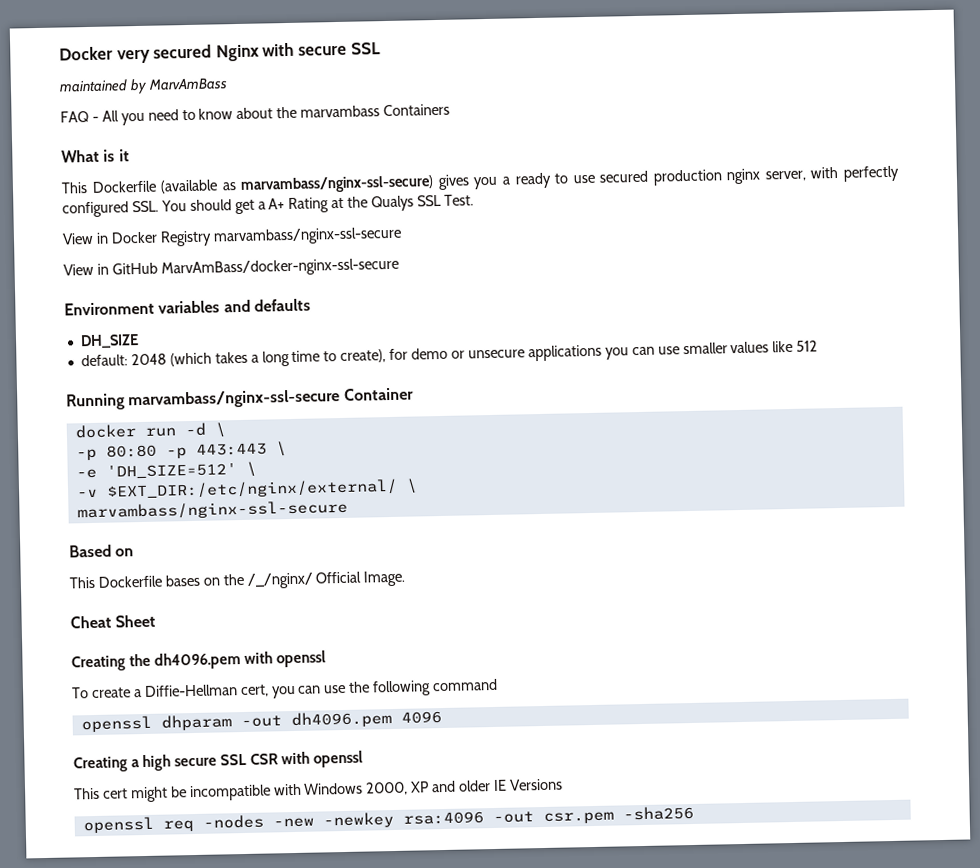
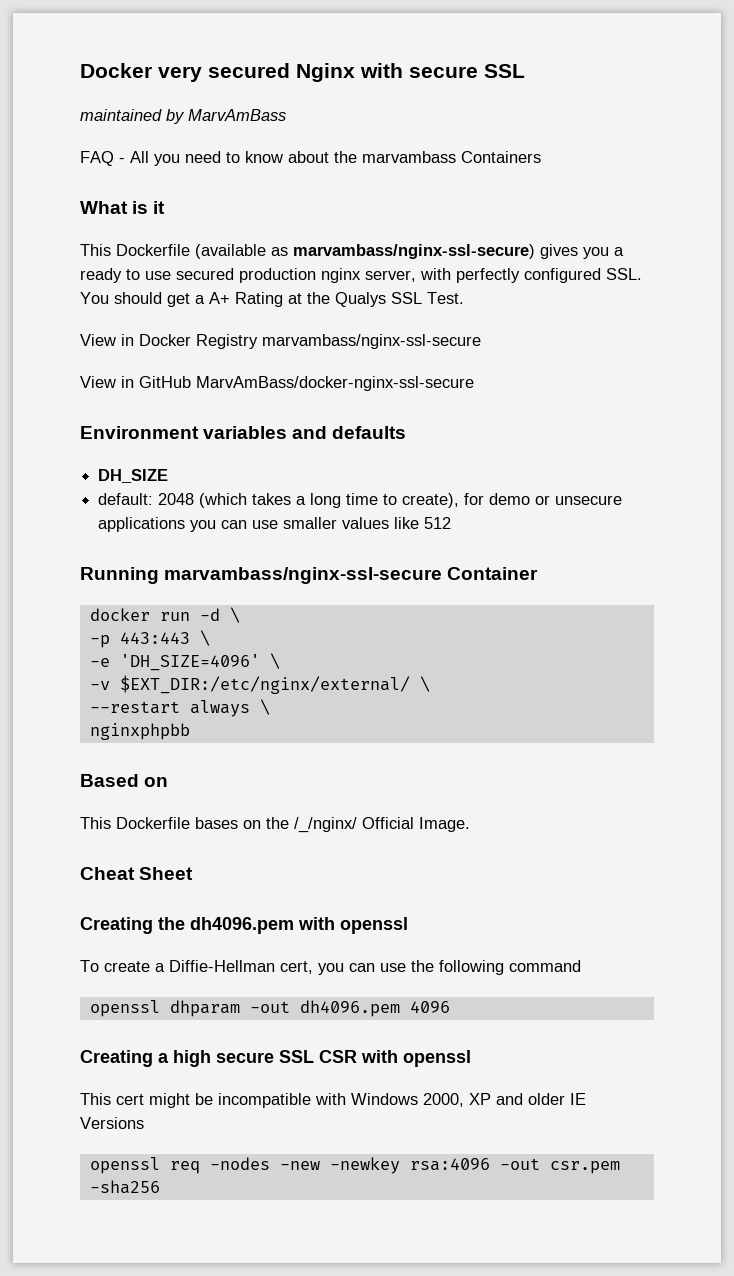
[105,444,187,459] 80:80 -p -> (110, 641) none
[105,463,237,479] 'DH_SIZE=512' -> [119,654,260,671] 'DH_SIZE=4096'
[76,499,348,521] marvambass/nginx-ssl-secure -> [89,699,270,717] [89,723,190,740] --restart always \ // nginxphpbb

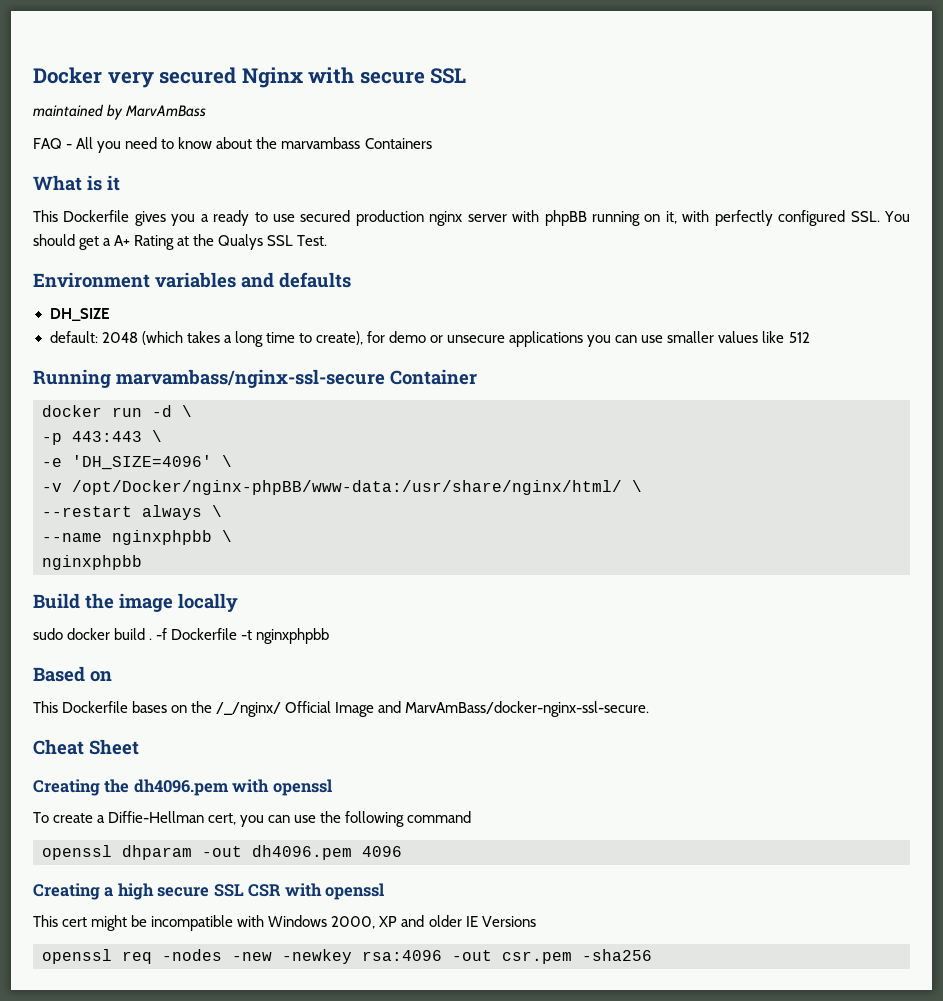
[195,244,535,259] (available as marvambass/nginx-ssl-secure) -> (130, 216) none
[365,270,416,282] server, -> [467,210,677,226] server with phpBB running on it,
[80,334,481,349] [80,376,474,391] // View in Docker Registry marvambass/nginx-ssl-secure // View in GitHub MarvAmBass/docker-nginx-ssl-secure -> (328, 240) none
[119,675,410,694] $EXT_DIR:/etc/nginx/external/ -> [72,480,622,495] /opt/Docker/nginx-phpBB/www-data:/usr/share/nginx/html/
(270, 707) none -> [42,530,232,545] [42,555,142,570] [33,593,238,612] [33,628,253,640] --name nginxphpbb \ // nginxphpbb // Build the image locally // sudo docker build . -f Dockerfile -t
[419,817,470,832] Image. -> [335,701,650,717] Image and MarvAmBass/docker-nginx-ssl-secure.

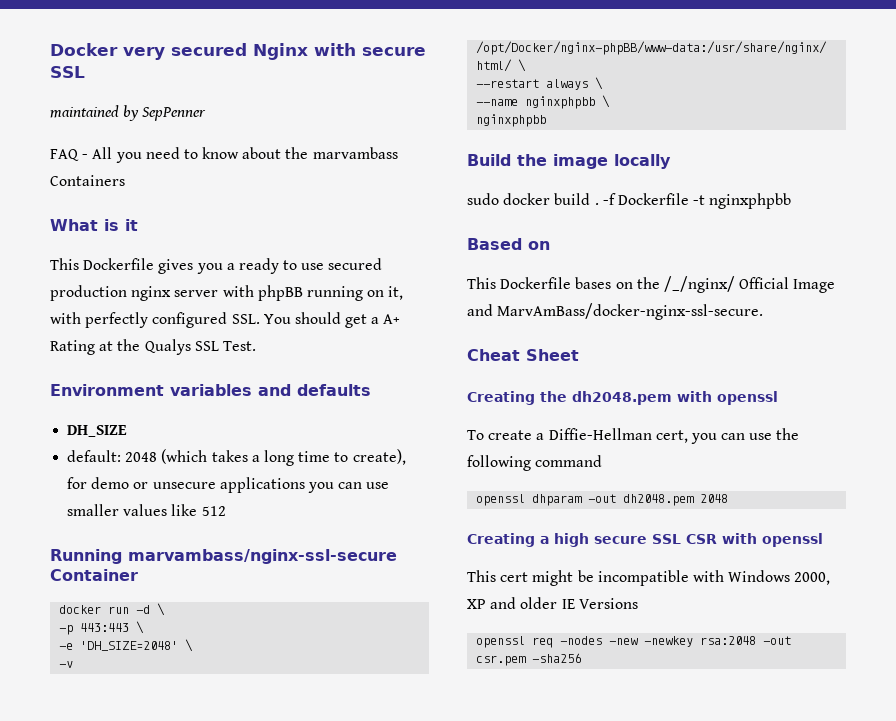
[125,105,207,117] MarvAmBass -> [142,107,207,121] SepPenner
[72,455,212,470] 'DH_SIZE=4096' -> [80,641,179,651] 'DH_SIZE=2048'
[133,779,229,796] dh4096.pem -> [572,391,672,405] dh2048.pem
[252,845,402,860] dh4096.pem 4096 -> [623,494,729,506] dh2048.pem 2048
[362,950,442,961] rsa:4096 -> [700,636,757,645] rsa:2048

